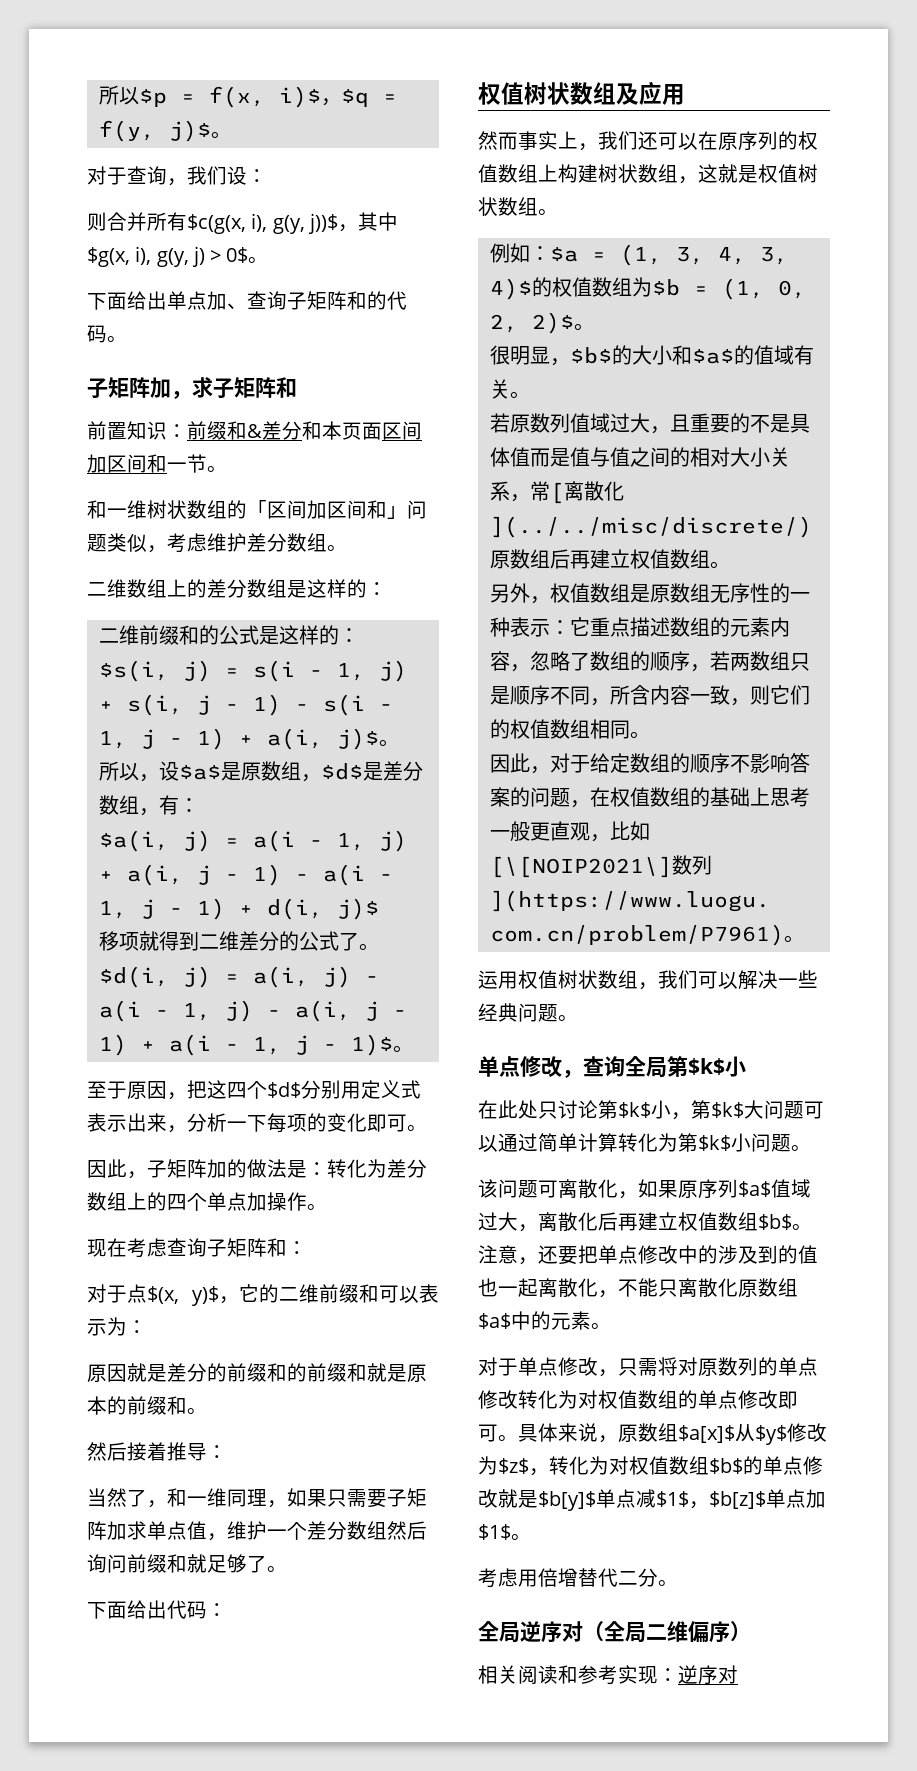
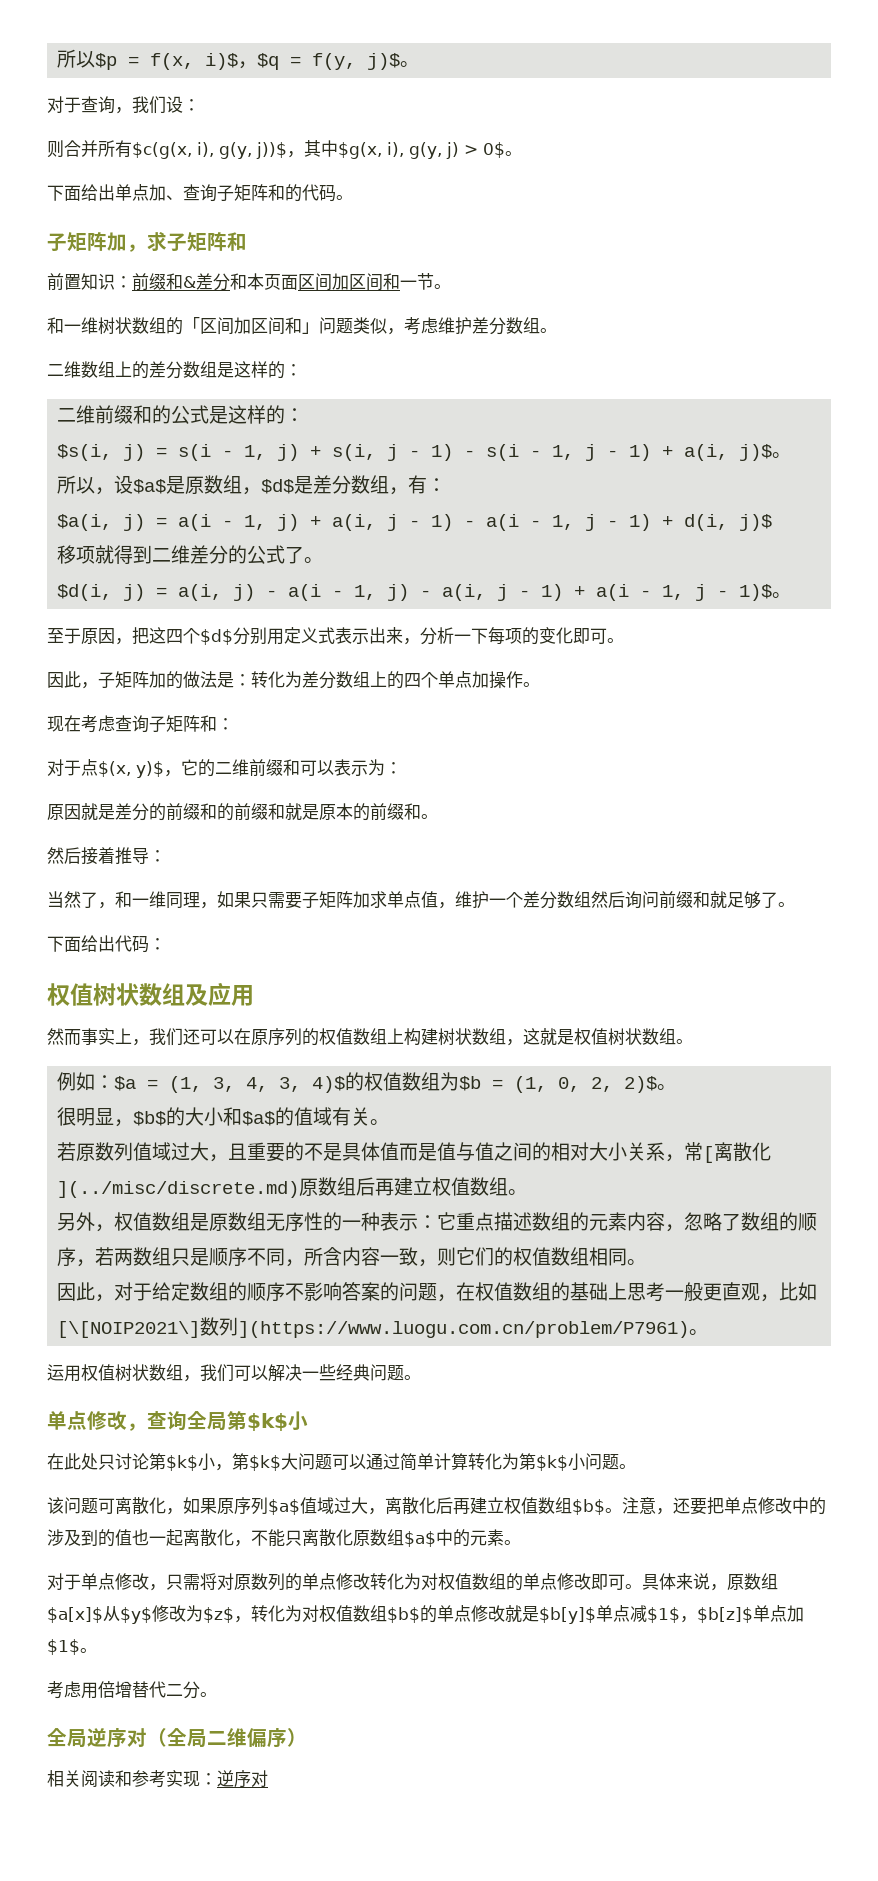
[489,516,812,538] ](../../misc/discrete/) -> [57,1181,300,1198] ](../misc/discrete.md)

